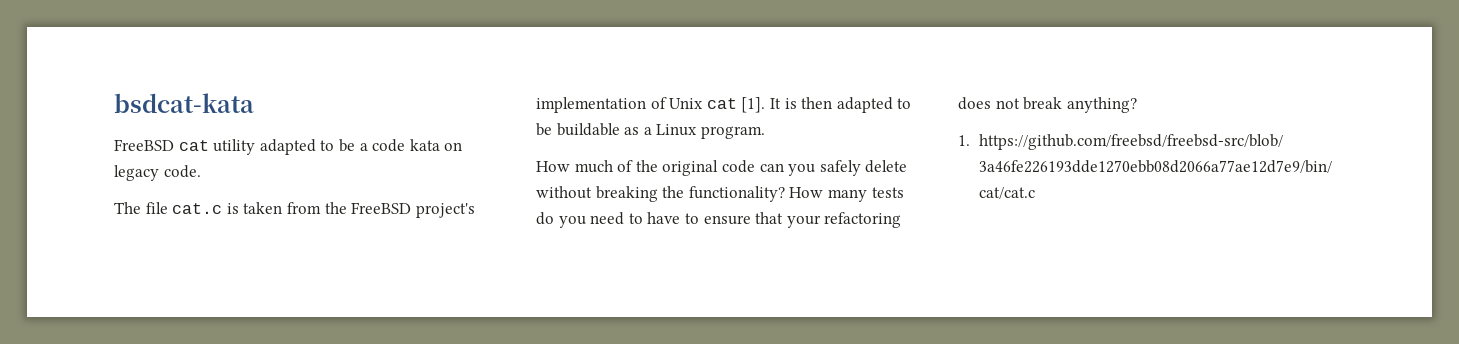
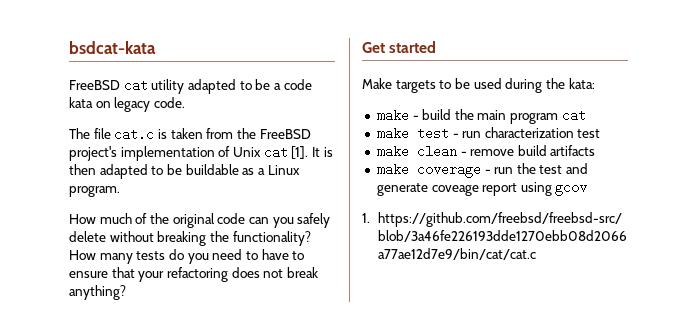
(1137, 105) none -> [362,41,437,53] [362,78,595,93] [376,109,586,124] [376,127,601,140] [376,145,596,158] [376,163,589,178] [376,181,588,196] // Get started // Make targets to be used during the kata: // make - build the main program cat // make test - run characterization test // make clean - remove build artifacts // make coverage - run the test and generate coveage report using gcov

